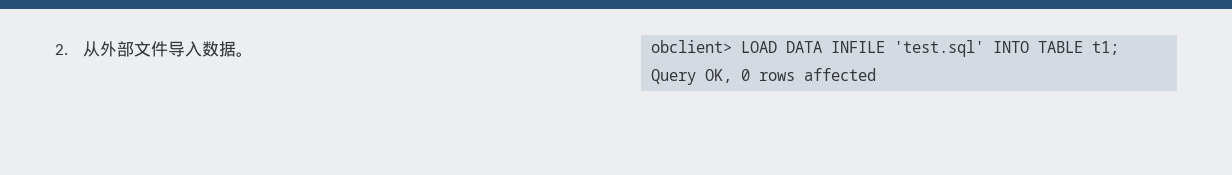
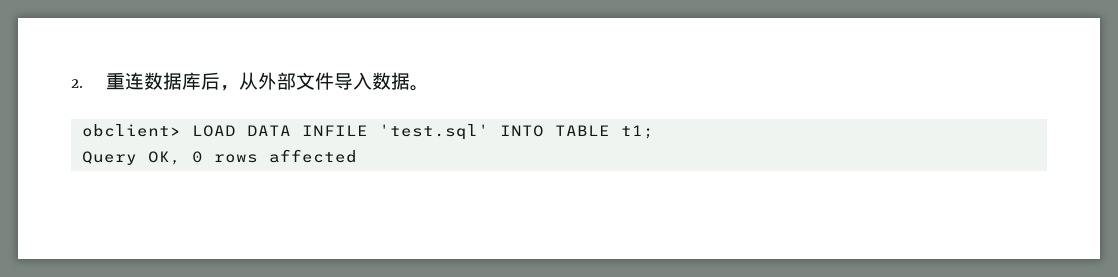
(68, 49) none -> [105,72,239,91] 重连数据库后，

